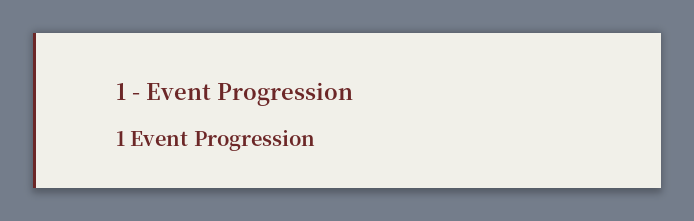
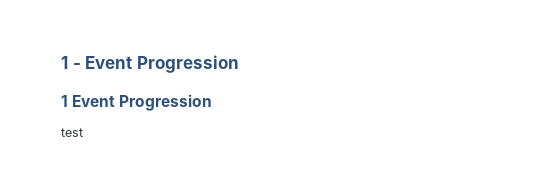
(315, 140) none -> [61,128,83,137] // test

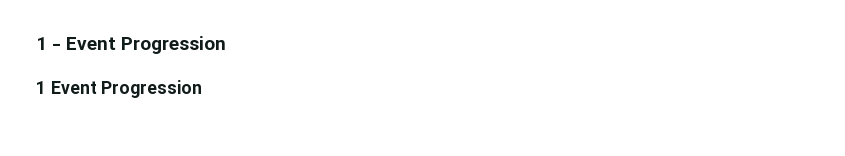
[61,128,83,137] // test -> (203, 89) none

